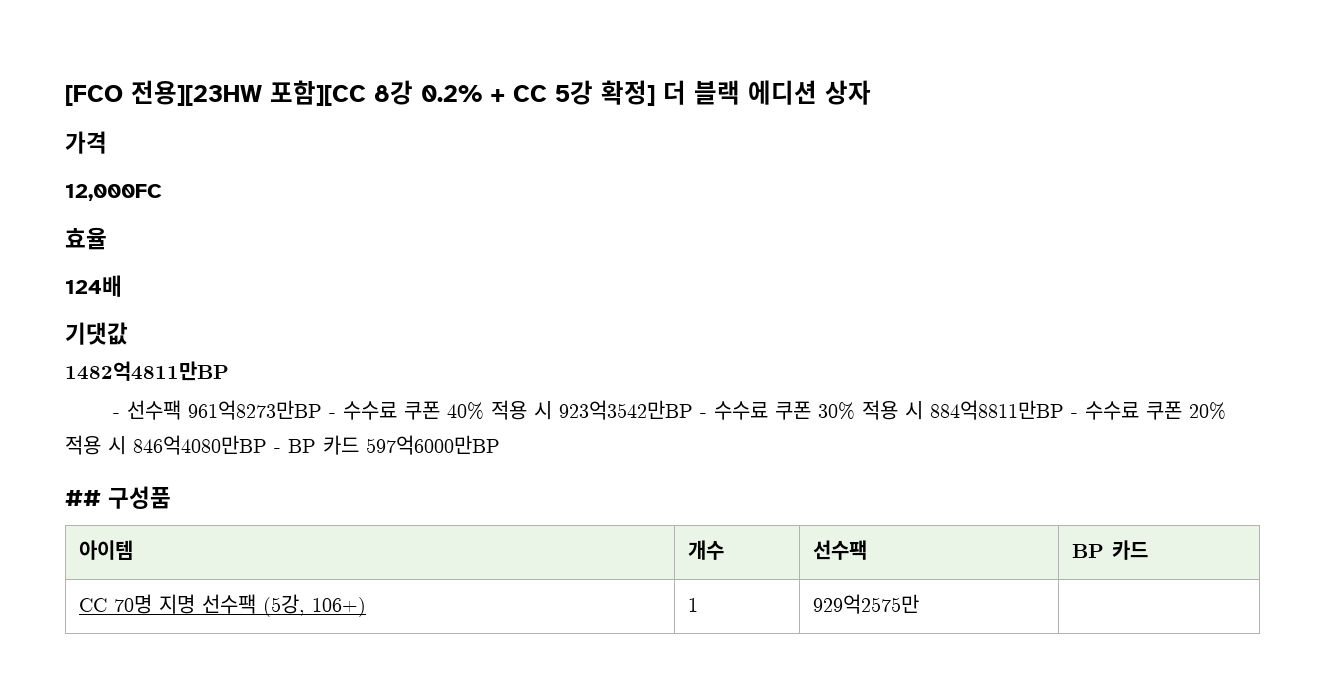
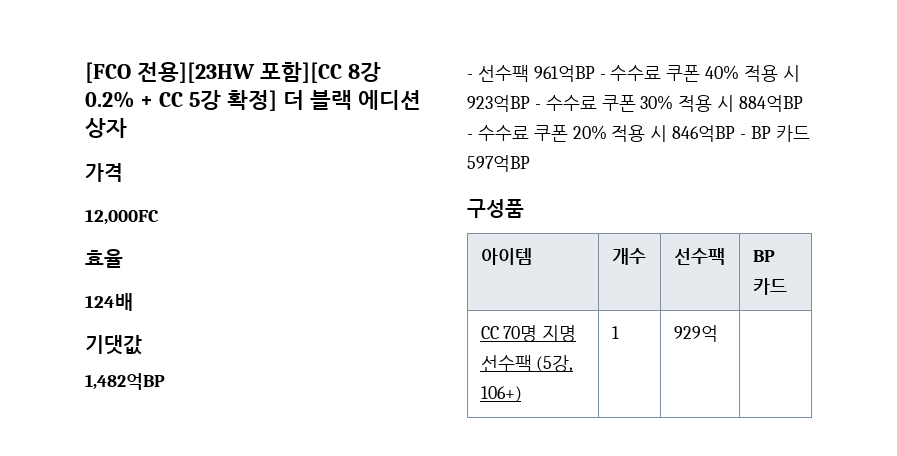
[65,361,229,381] 1482억4811만BP -> [85,373,165,390] 1,482억BP
[188,400,323,420] 961억8273만BP -> [533,65,595,82] 961억BP
[559,400,694,420] 923억3542만BP -> [467,95,530,112] 923억BP
[930,400,1065,420] 884억8811만BP -> [739,95,804,112] 884억BP
[133,435,267,455] 846억4080만BP -> [672,125,736,142] 846억BP
[366,435,500,455] [65,490,101,506] 597억6000만BP // ## -> [467,155,530,172] 597억BP //
[812,594,919,614] 929억2575만 -> [673,325,718,342] 929억

